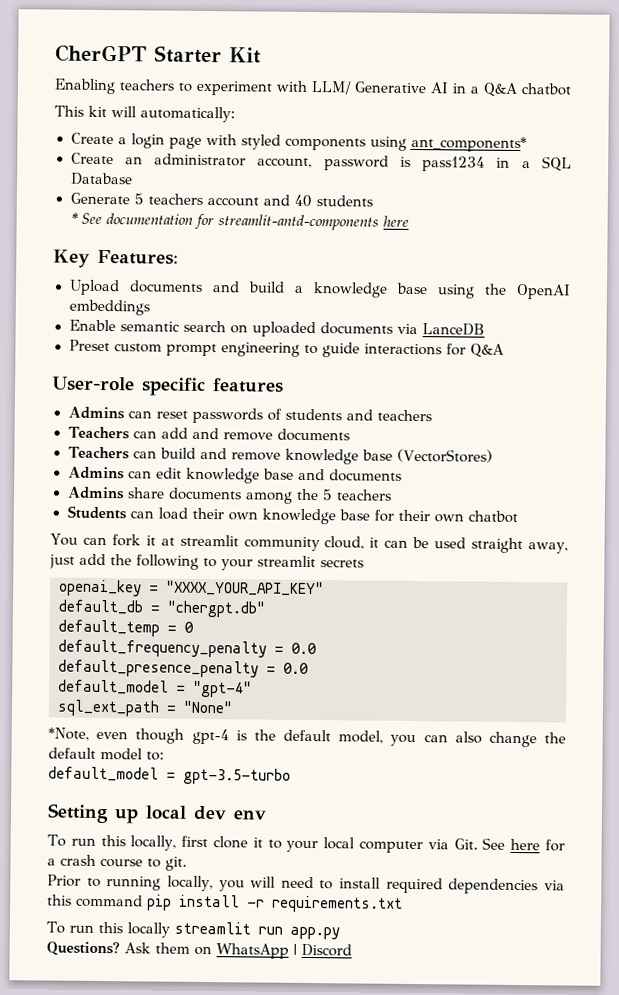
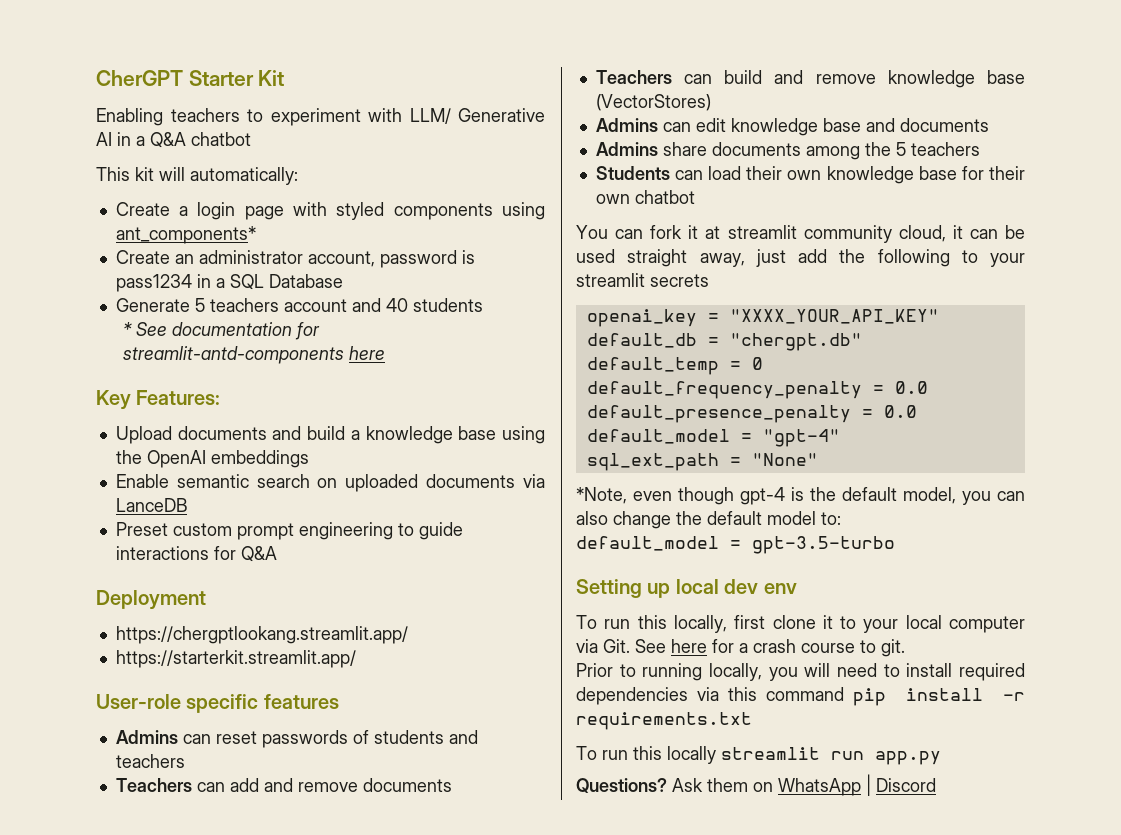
(504, 350) none -> [96,590,206,610] [115,626,408,644] [115,650,356,668] // Deployment // https://chergptlookang.streamlit.app/ // https://starterkit.streamlit.app/

